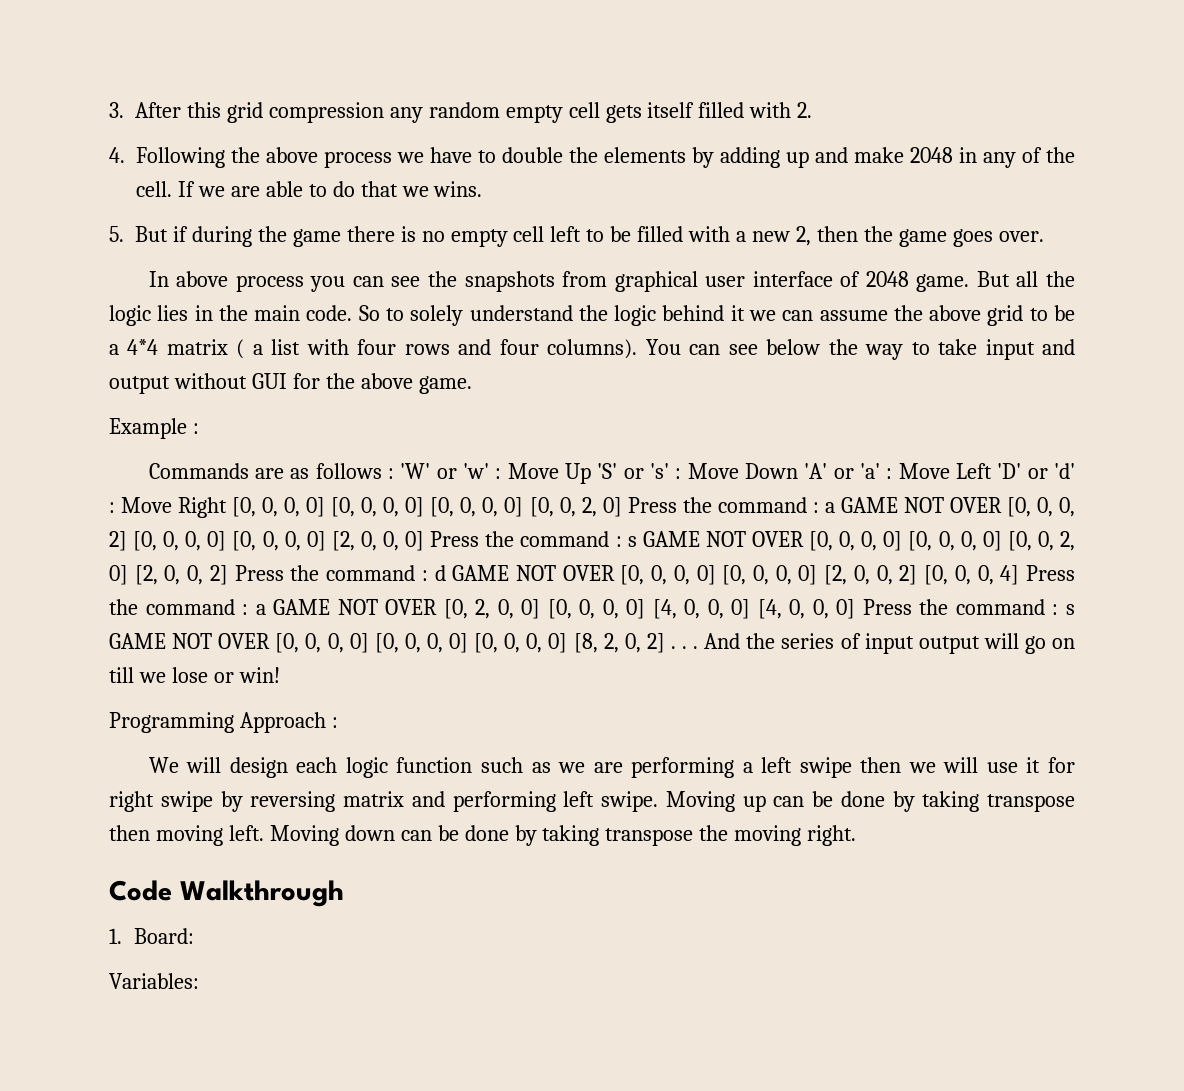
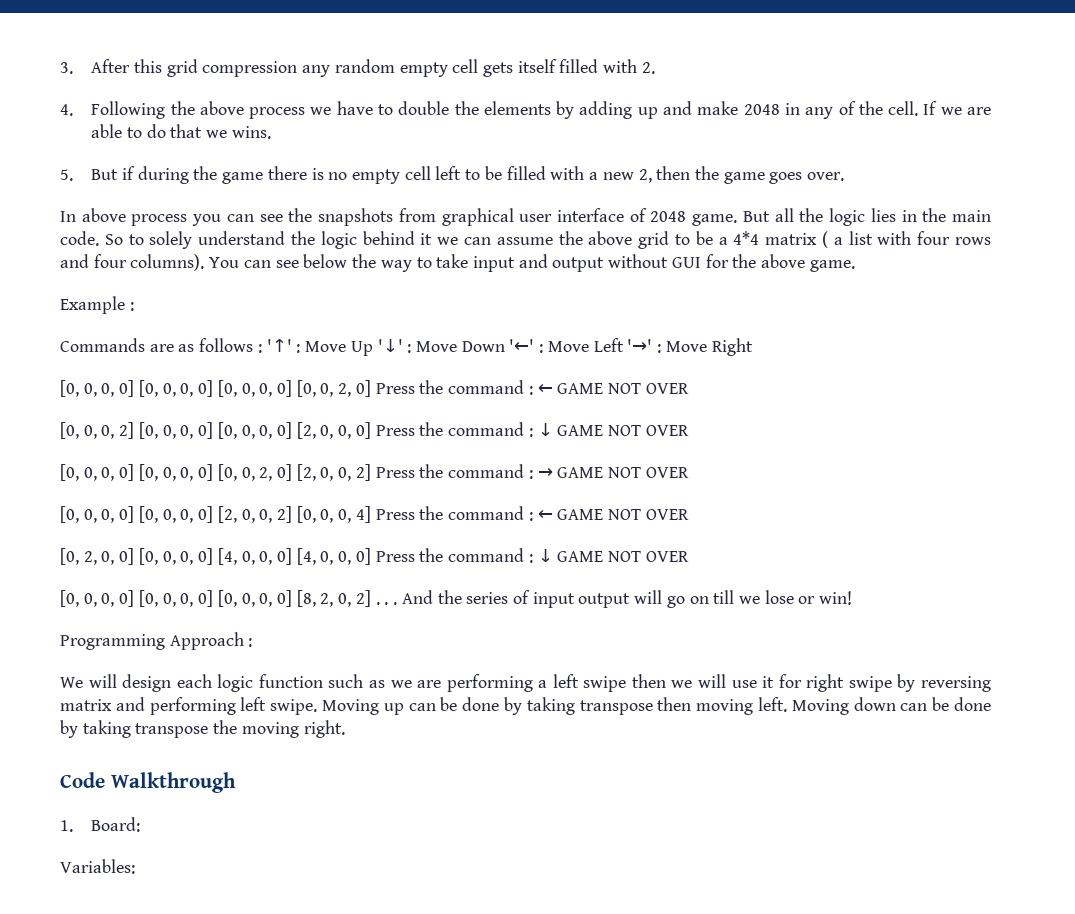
[400,463,1076,484] 'W' or 'w' : Move Up 'S' or 's' : Move Down 'A' or 'a' : Move Left 'D' or 'd' -> [266,338,653,356] '↑' : Move Up '↓' : Move Down '←' : Move Left '→'
(228, 507) none -> (753, 347) //
[824,497,1002,513] a GAME NOT OVER -> [537,383,689,394] ← GAME NOT OVER //
[627,531,804,547] s GAME NOT OVER -> [537,423,689,436] ↓ GAME NOT OVER //
[434,565,615,581] d GAME NOT OVER -> [537,467,689,478] → GAME NOT OVER //
[255,599,438,615] a GAME NOT OVER -> [537,509,689,520] ← GAME NOT OVER //
[1065,604,1075,615] [109,633,271,649] s GAME NOT OVER -> [537,549,689,562] ↓ GAME NOT OVER //

